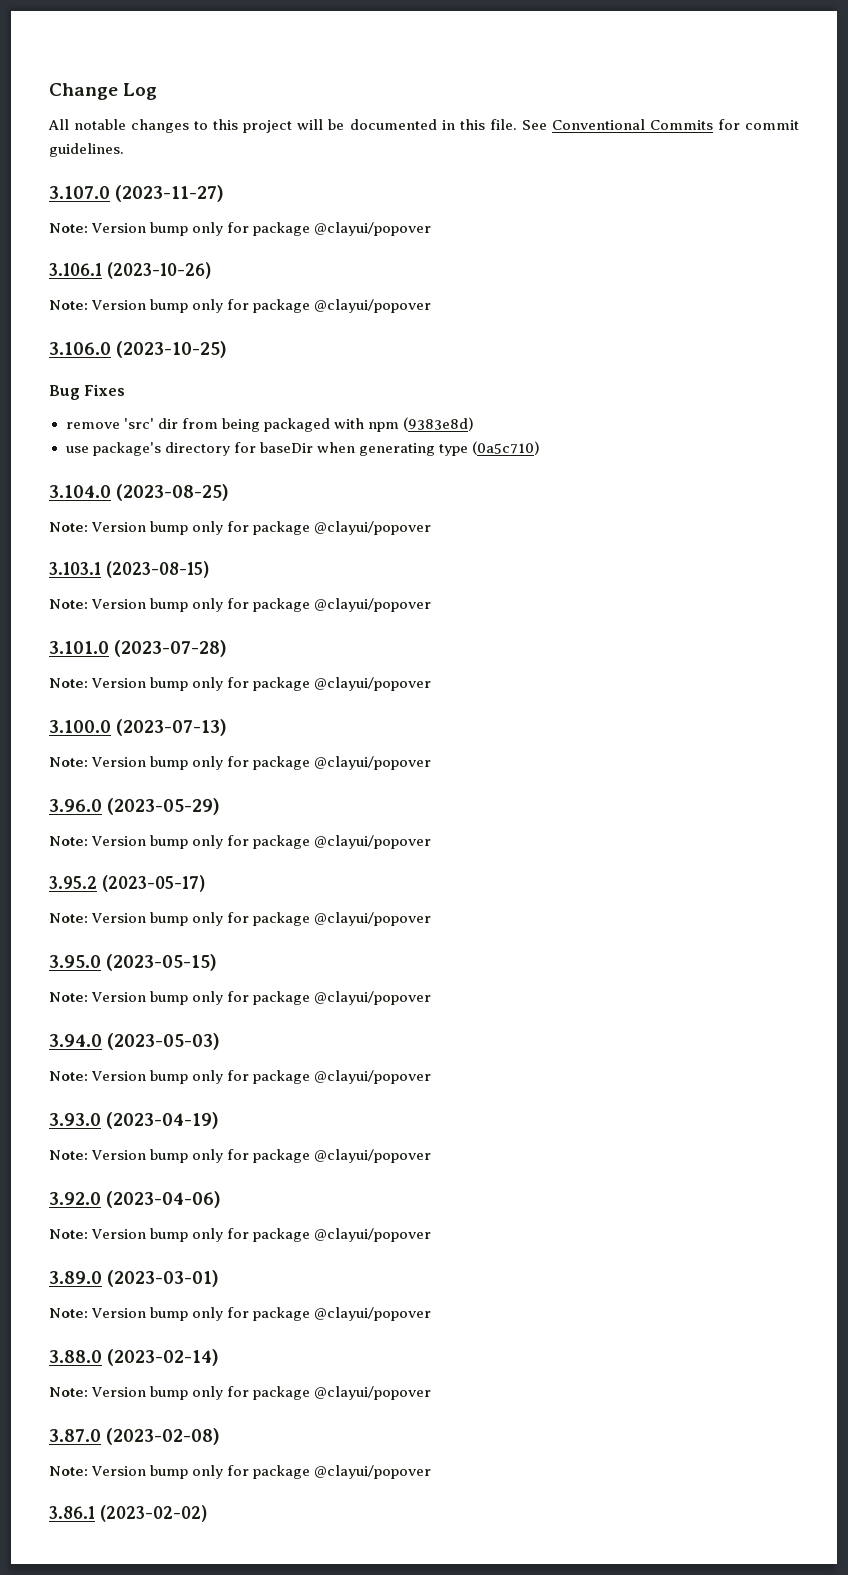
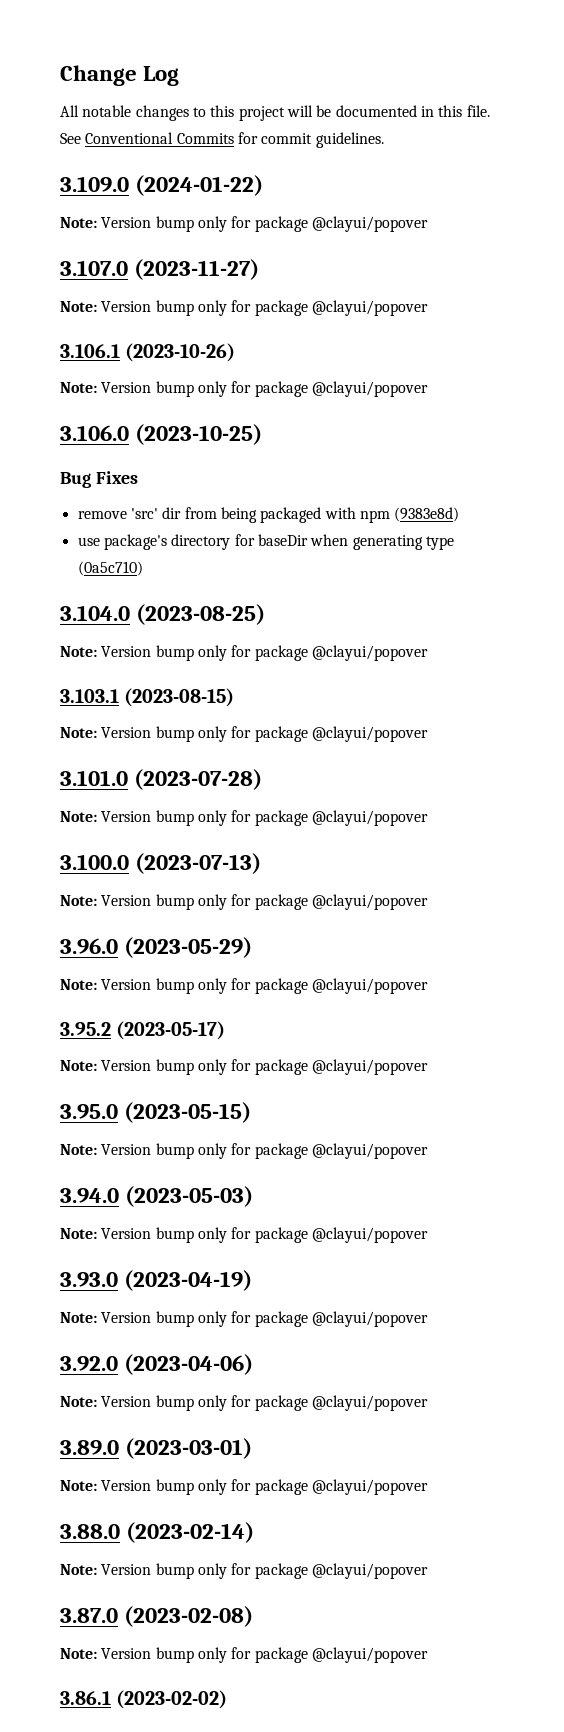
(124, 150) none -> [60,175,264,196] [60,216,428,232] // 3.109.0 (2024-01-22) // Note: Version bump only for package @clayui/popover

